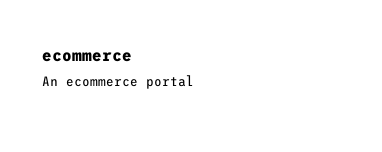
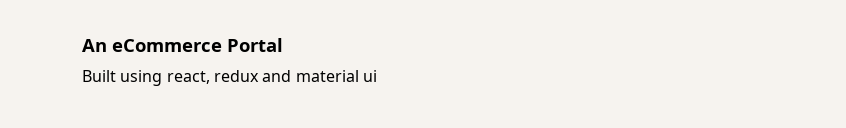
[42,52,132,62] [42,75,194,89] ecommerce // An ecommerce portal -> [82,38,283,52] [82,70,377,86] An eCommerce Portal // Built using react, redux and material ui

